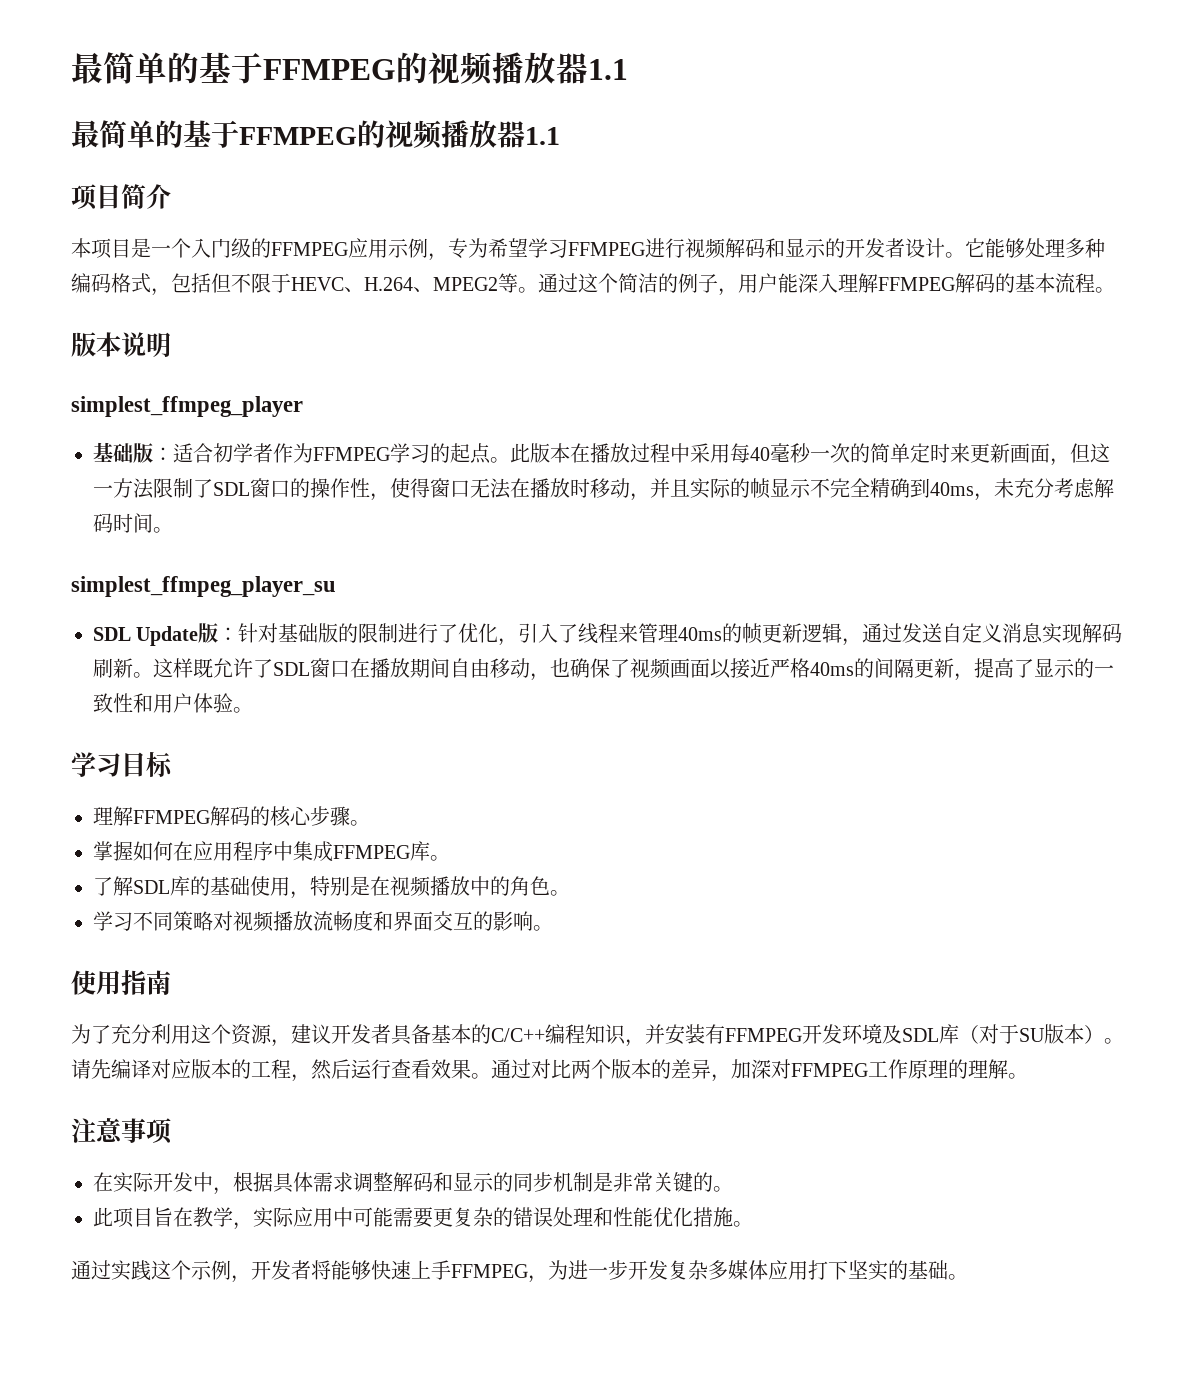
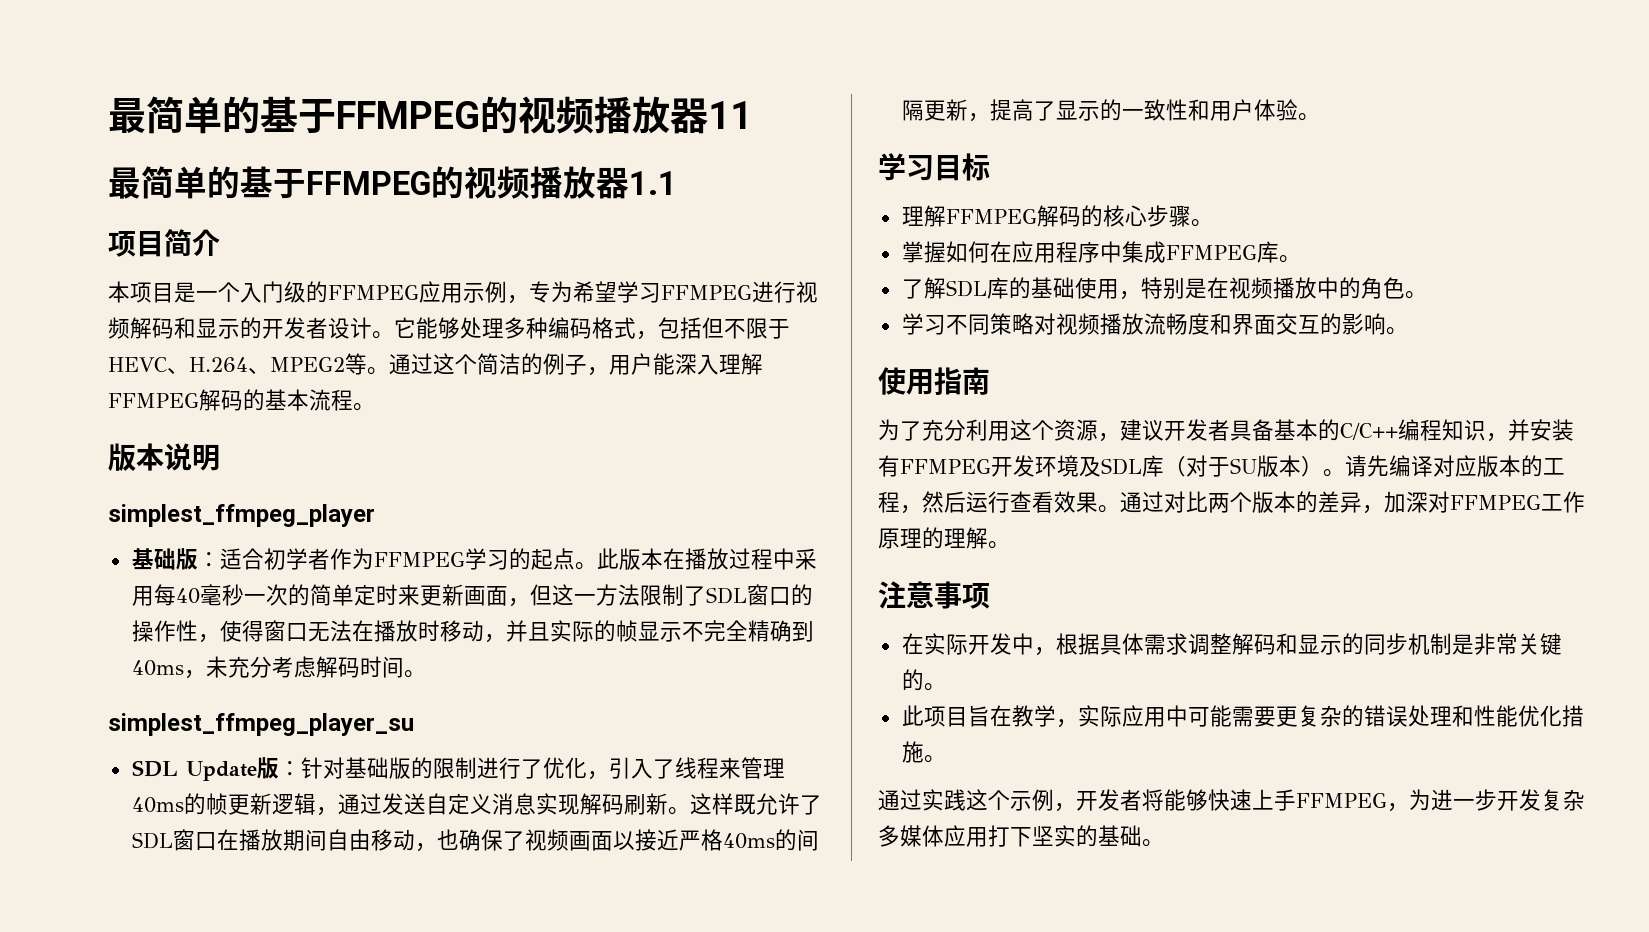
[71,52,628,86] 最简单的基于FFMPEG的视频播放器1.1 -> [108,96,752,134] 最简单的基于FFMPEG的视频播放器11

